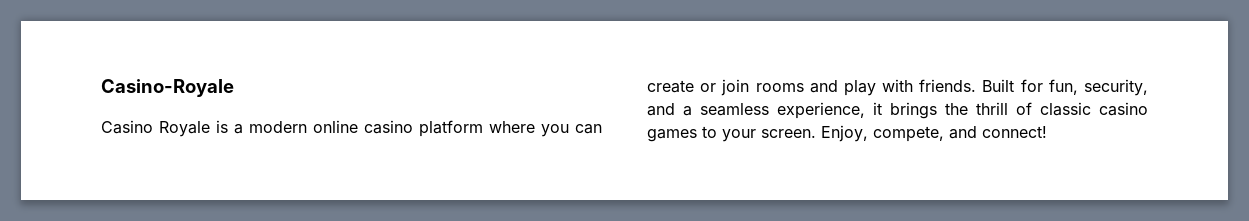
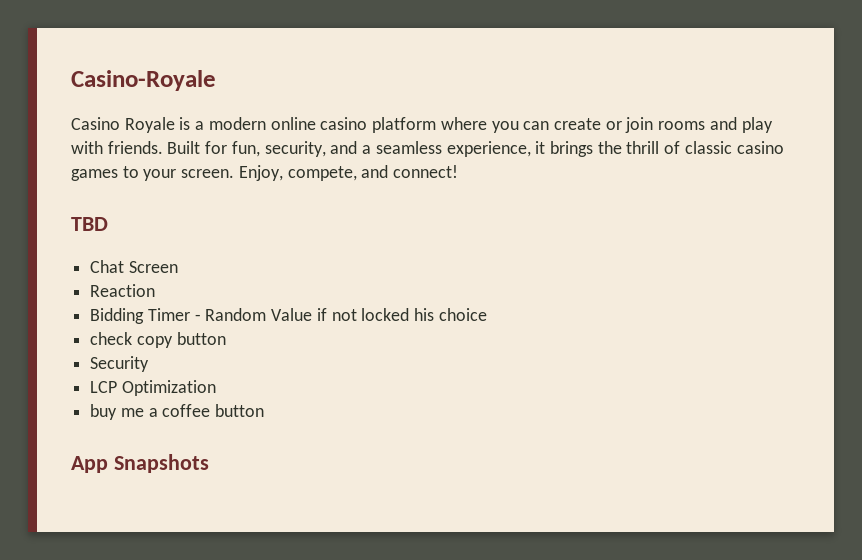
(1047, 132) none -> [71,217,108,231] [90,260,178,273] [90,284,156,297] [90,308,487,324] [90,332,226,348] [90,356,150,372] [90,380,216,396] [90,404,265,420] [71,454,209,473] // TBD // Chat Screen // Reaction // Bidding Timer - Random Value if not locked his choice // check copy button // Security // LCP Optimization // buy me a coffee button // App Snapshots

